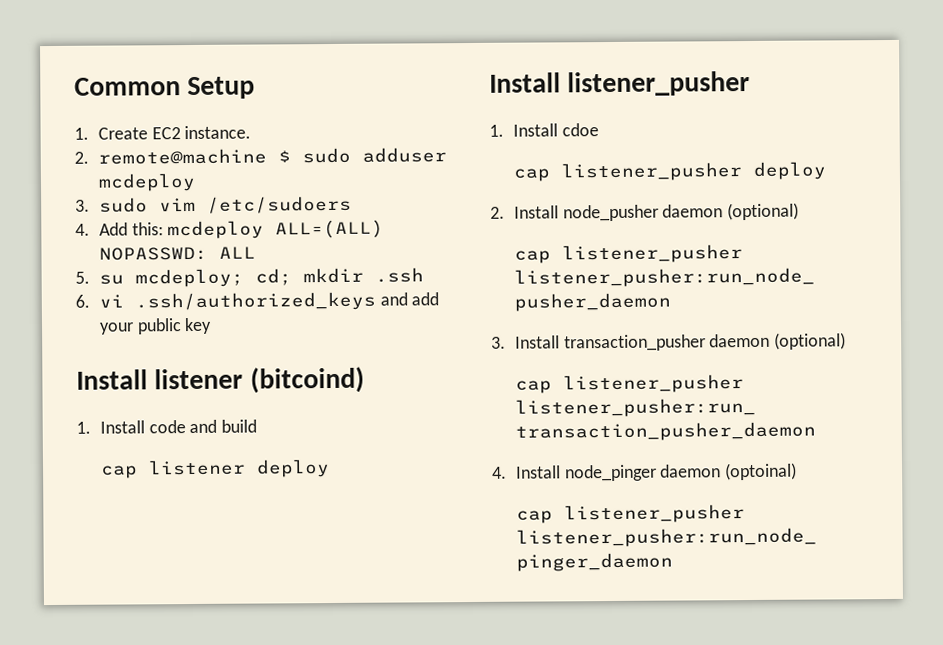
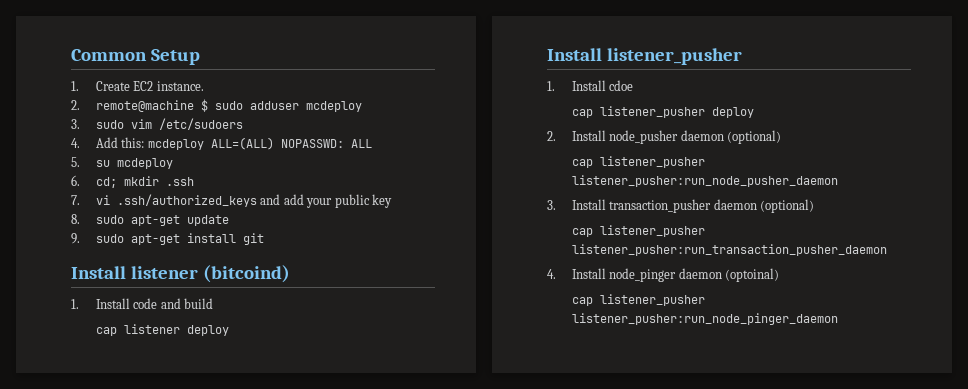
[134,268,244,288] mcdeploy; -> [116,158,173,169] [71,175,80,186] mcdeploy // 6.
[75,294,90,308] 6. -> [71,195,80,205] 7.
(213, 326) none -> [71,214,229,226] [71,233,264,245] // 8. sudo apt-get update // 9. sudo apt-get install git

